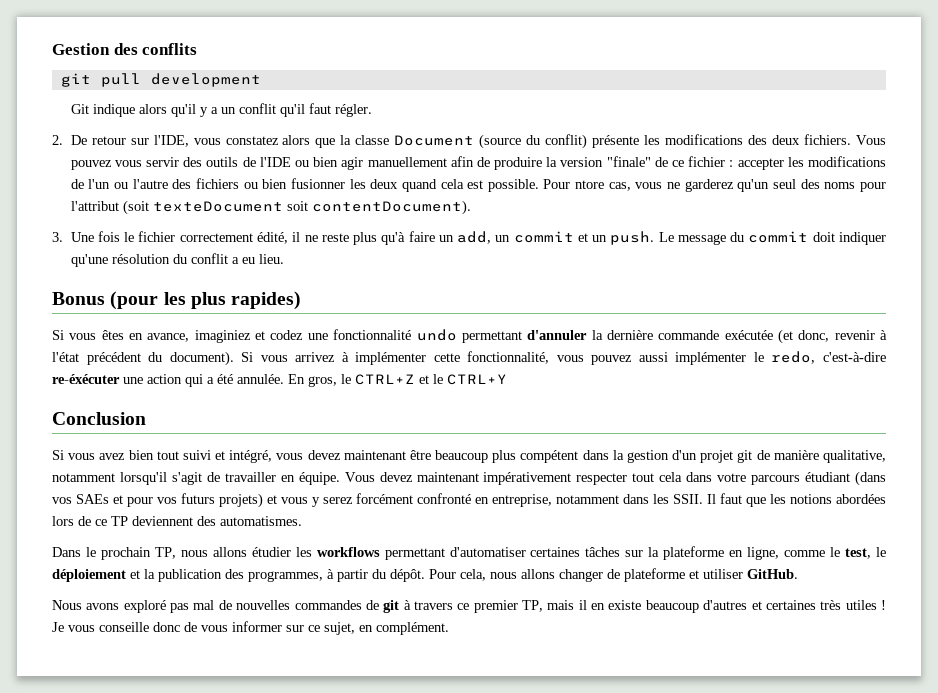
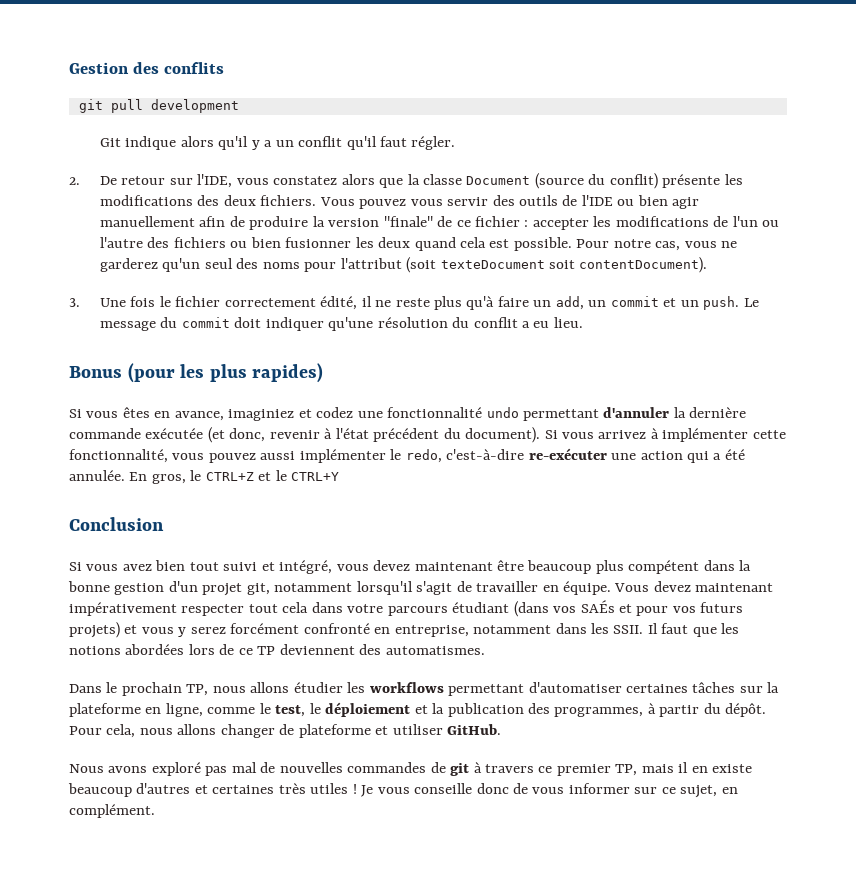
[575,180,605,189] ntore -> [613,239,651,248] notre
[52,374,120,384] re-éxécuter -> [528,448,607,460] re-exécuter
(624, 455) none -> [68,581,110,592] bonne
[737,450,886,463] git de manière qualitative, -> [246,583,270,595] git,
[76,494,109,504] SAEs -> [580,600,615,613] SAÉs

